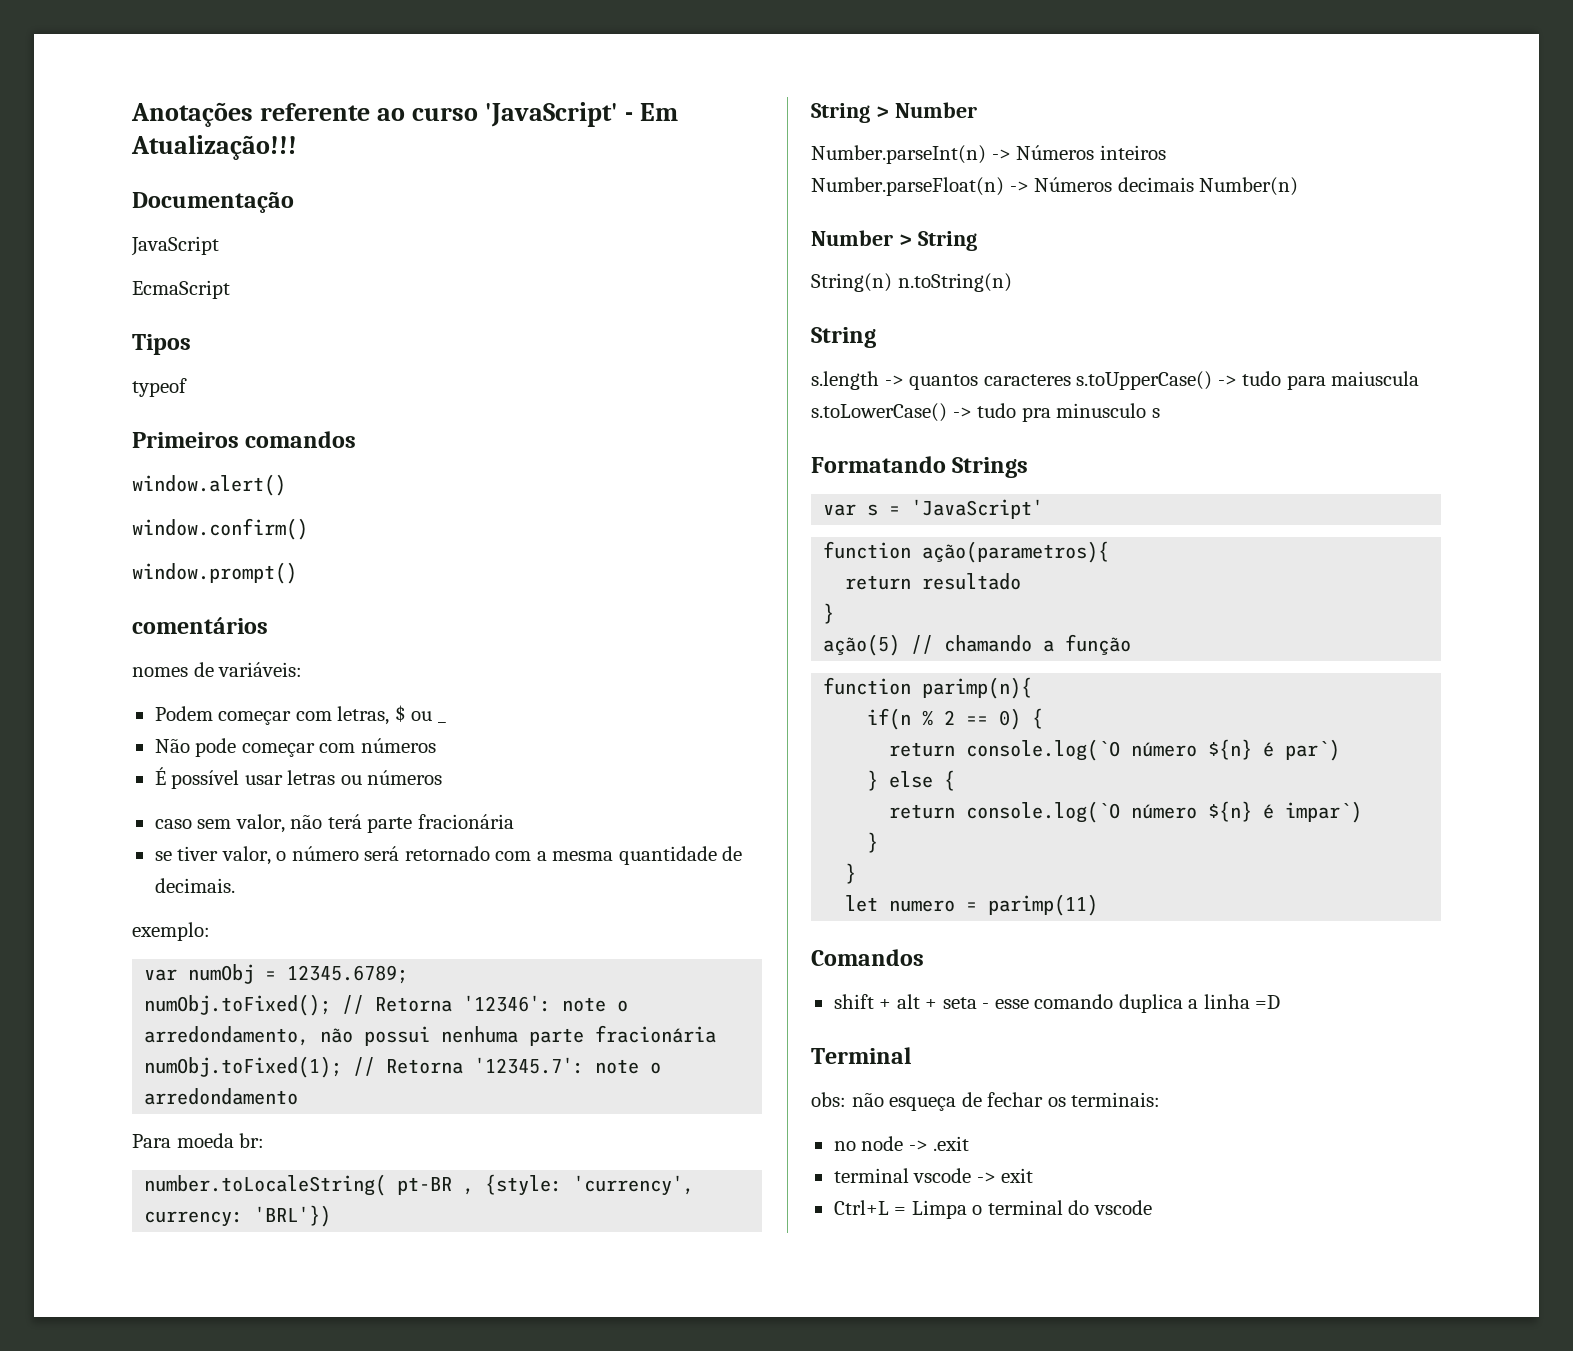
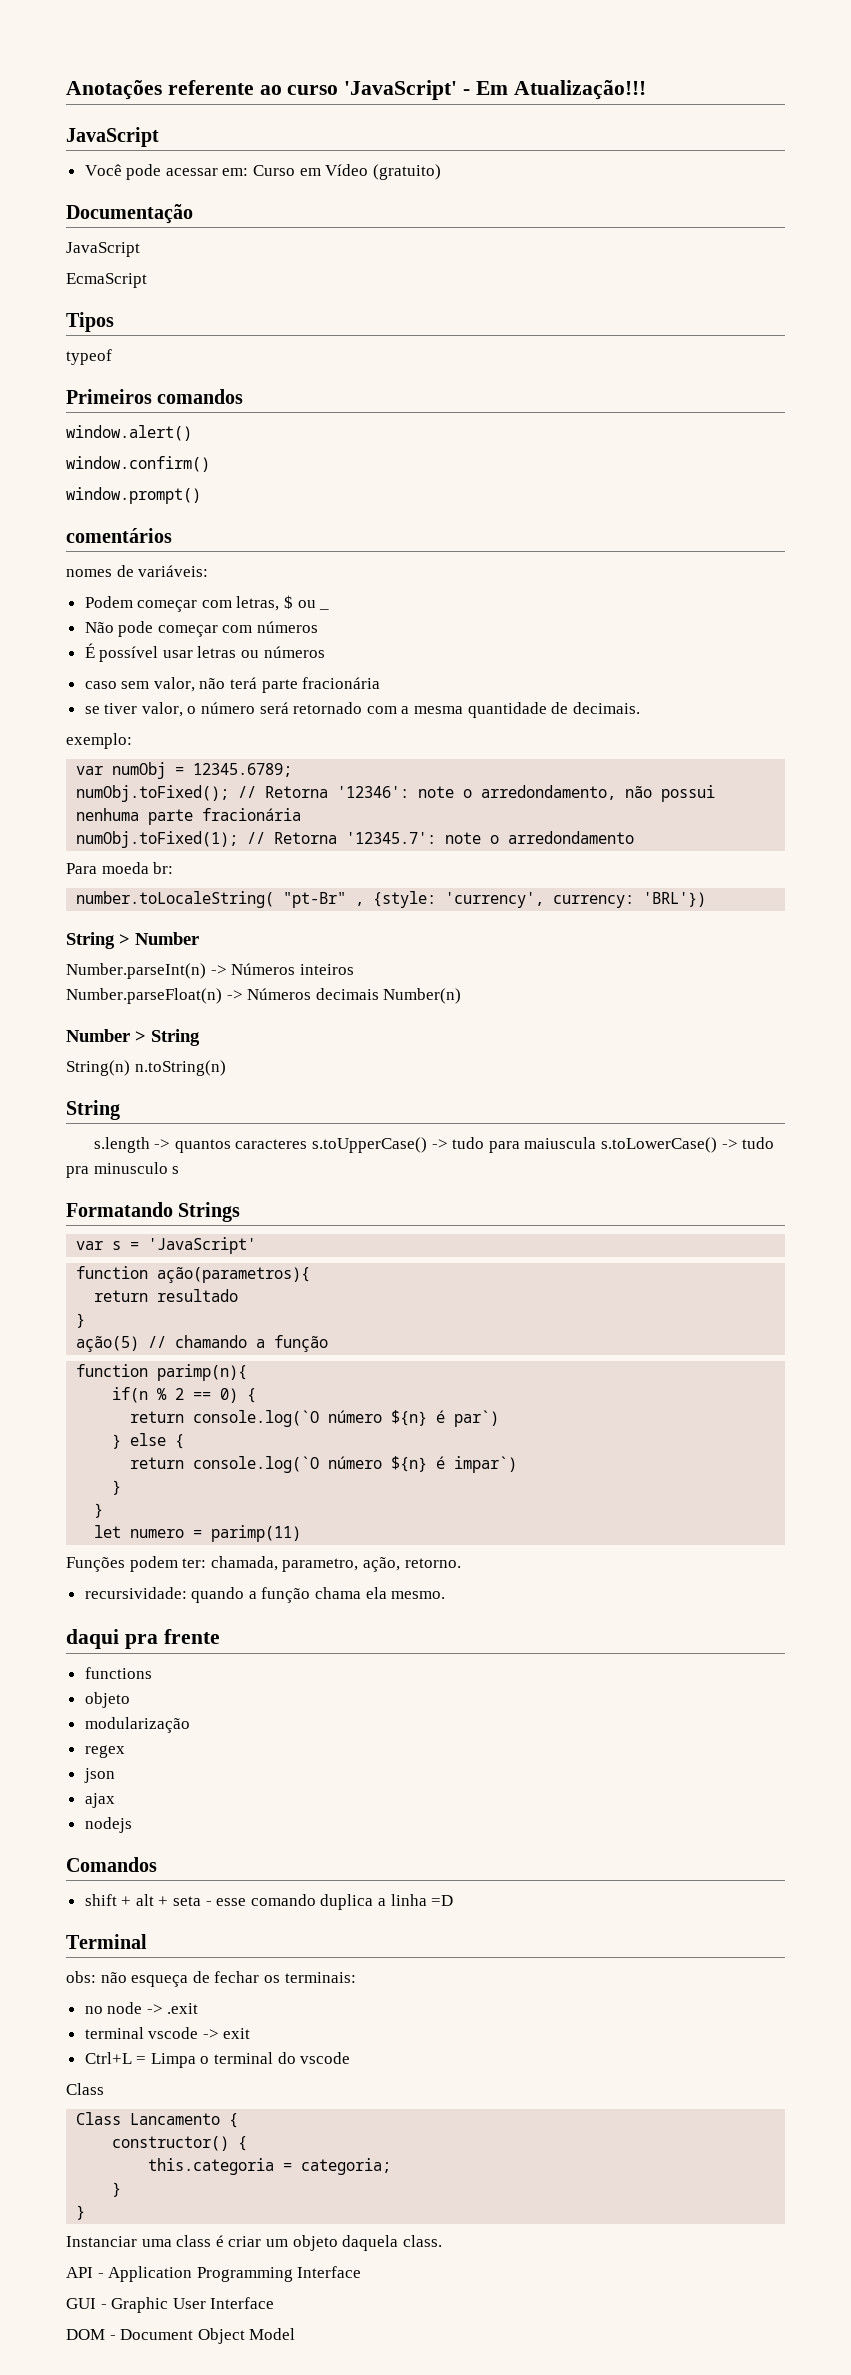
(297, 147) none -> [66,127,159,147] [84,164,441,180] // JavaScript // Você pode acessar em: Curso em Vídeo (gratuito)
[397,1177,453,1195] pt-BR -> [283,892,347,908] "pt-Br"
(1099, 905) none -> [66,1556,461,1572] [84,1587,446,1603] [66,1629,220,1649] [84,1667,152,1679] [84,1692,130,1708] [84,1717,190,1733] [84,1745,125,1758] [83,1768,115,1783] [84,1793,115,1808] [84,1817,132,1833] // Funções podem ter: chamada, parametro, ação, retorno. // recursividade: quando a função chama ela mesmo. // daqui pra frente // functions // objeto // modularização // regex // json // ajax // nodejs
(1152, 1207) none -> [66,2083,104,2095] [76,2112,239,2128] [112,2136,248,2151] [148,2158,392,2175] [112,2182,122,2197] [76,2205,86,2220] [66,2235,442,2251] [66,2266,362,2282] [66,2297,275,2313] [66,2328,296,2344] // Class // Class Lancamento { // constructor() { // this.categoria = categoria; // } // } // Instanciar uma class é criar um objeto daquela class. // API - Application Programming Interface // GUI - Graphic User Interface // DOM - Document Object Model

